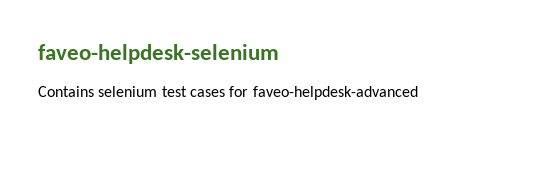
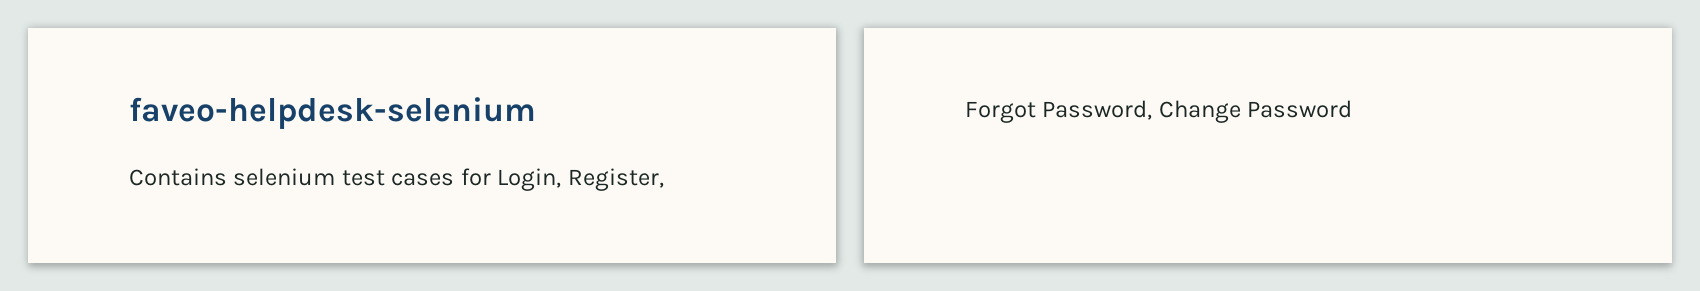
[252,86,418,100] faveo-helpdesk-advanced -> [497,168,664,191] [965,100,1353,123] Login, Register, Forgot Password, Change Password

